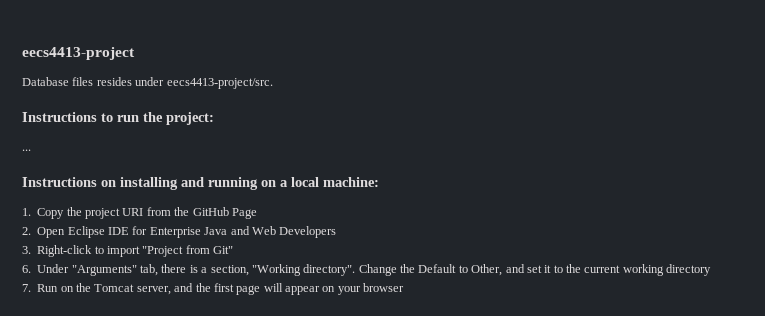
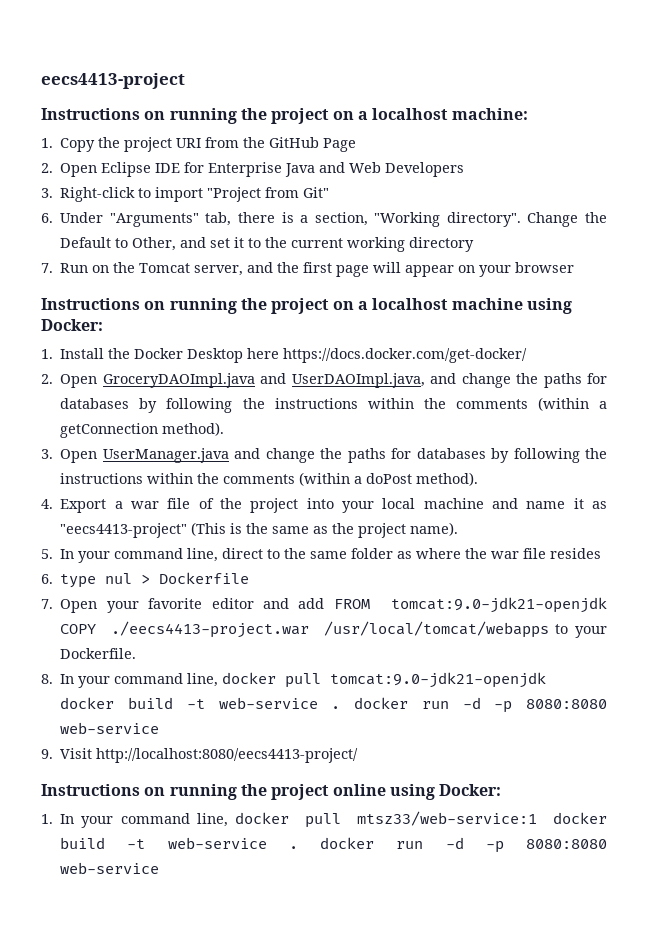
[22,77,273,89] [22,112,214,125] [22,149,31,151] [22,177,319,190] // Database files resides under eecs4413-project/src. // Instructions to run the project: // ... // Instructions on installing and running on a local -> [41,108,449,124] // Instructions on running the project on a localhost
(405, 287) none -> [41,298,572,314] [41,319,103,331] [41,348,528,363] [41,373,607,388] [60,397,607,413] [60,422,225,438] [41,448,608,463] [60,472,479,486] [41,498,607,513] [60,522,459,538] [41,548,602,563] [41,572,250,588] [41,597,607,613] [60,621,607,638] [60,648,137,659] [41,672,547,688] [60,697,607,713] [60,722,160,734] [41,748,359,763] [41,784,502,800] [41,811,607,828] [60,837,607,853] [60,862,160,874] // Instructions on running the project on a localhost machine using Docker: // 1. Install the Docker Desktop here https://docs.docker.com/get-docker/ // 2. Open GroceryDAOImpl.java and UserDAOImpl.java, and change the paths for databases by following the instructions within the comments (within a getConnection method). // 3. Open UserManager.java and change the paths for databases by following the instructions within the comments (within a doPost method). // 4. Export a war file of the project into your local machine and name it as "eecs4413-project" (This is the same as the project name). // 5. In your command line, direct to the same folder as where the war file resides // 6. type nul > Dockerfile // 7. Open your favorite editor and add FROM tomcat:9.0-jdk21-openjdk COPY ./eecs4413-project.war /usr/local/tomcat/webapps to your Dockerfile. // 8. In your command line, docker pull tomcat:9.0-jdk21-openjdk docker build -t web-service . docker run -d -p 8080:8080 web-service // 9. Visit http://localhost:8080/eecs4413-project/ // Instructions on running the project online using Docker: // 1. In your command line, docker pull mtsz33/web-service:1 docker build -t web-service . docker run -d -p 8080:8080 web-service

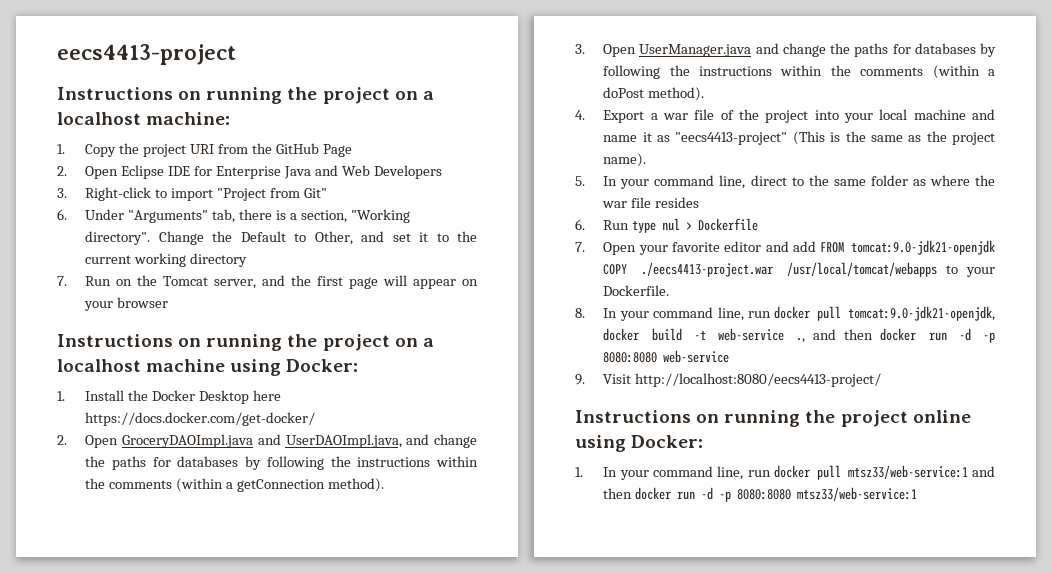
(53, 579) none -> [603,220,630,230] Run
[222,672,547,688] [60,697,341,709] docker pull tomcat:9.0-jdk21-openjdk docker build -t web-service . -> [747,306,995,321] [603,328,874,343] run docker pull tomcat:9.0-jdk21-openjdk, docker build -t web-service ., and then
(228, 820) none -> [747,470,771,477] run
[553,812,607,824] [60,837,607,853] [60,862,160,874] docker build -t web-service . docker run -d -p 8080:8080 web-service -> [972,466,995,477] [603,487,918,502] and then docker run -d -p 8080:8080 mtsz33/web-service:1

